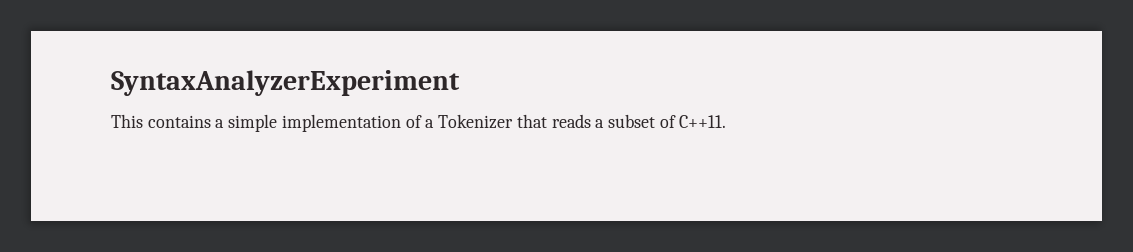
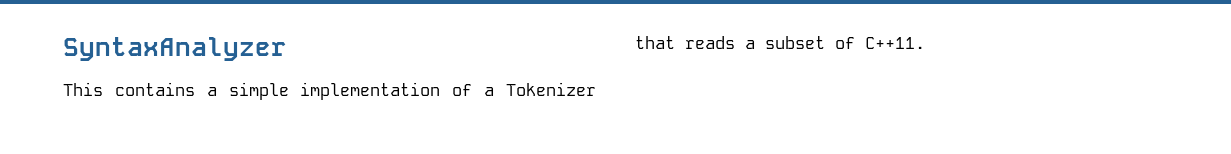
[111,70,460,96] SyntaxAnalyzerExperiment -> [63,37,287,61] SyntaxAnalyzer

